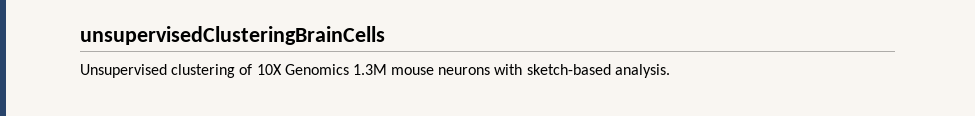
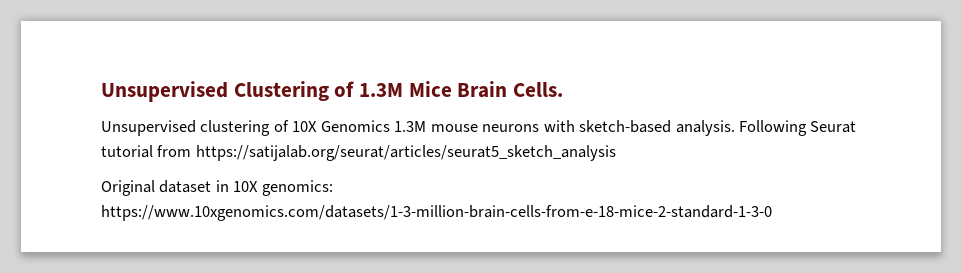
[80,26,385,45] unsupervisedClusteringBrainCells -> [101,81,564,102] Unsupervised Clustering of 1.3M Mice Brain Cells.
(670, 71) none -> [739,120,857,136] [101,145,616,161] [101,180,333,196] [101,205,772,221] Following Seurat tutorial from https://satijalab.org/seurat/articles/seurat5_sketch_analysis // Original dataset in 10X genomics: https://www.10xgenomics.com/datasets/1-3-million-brain-cells-from-e-18-mice-2-standard-1-3-0

